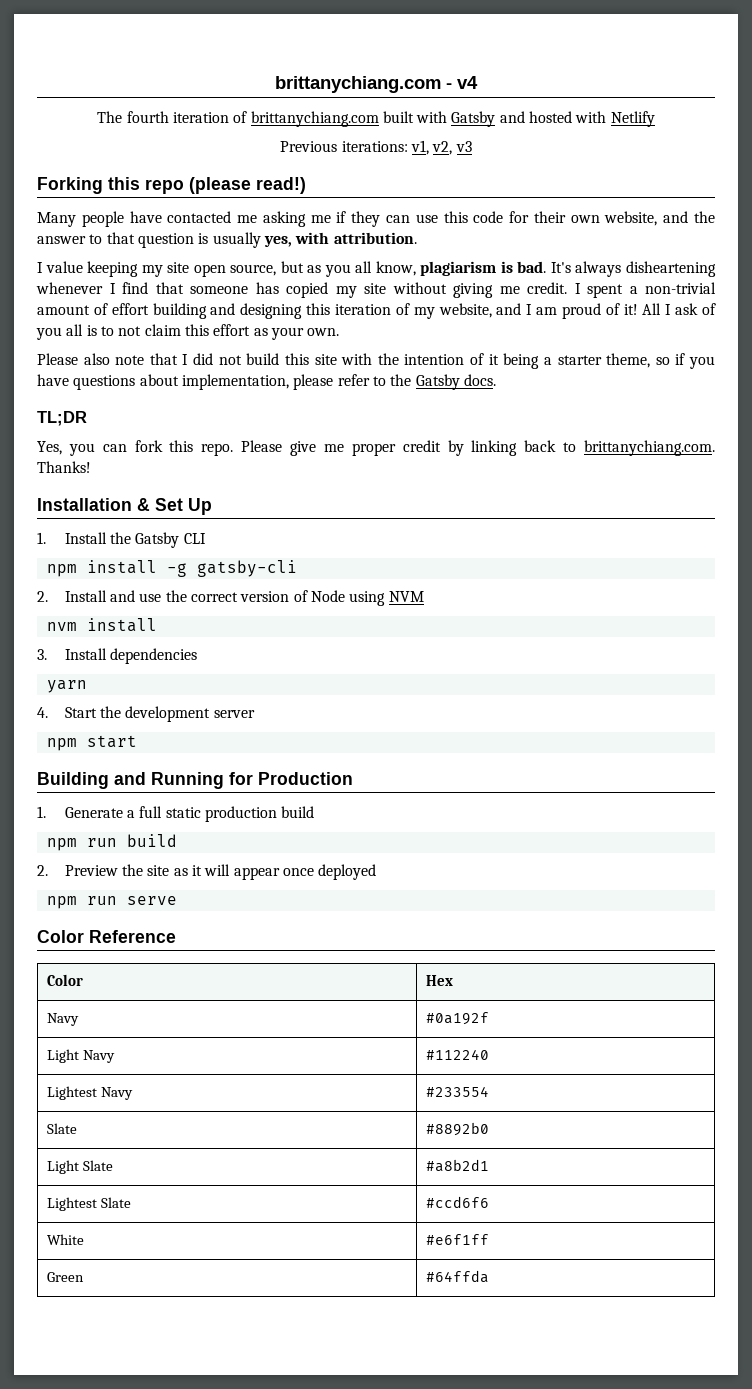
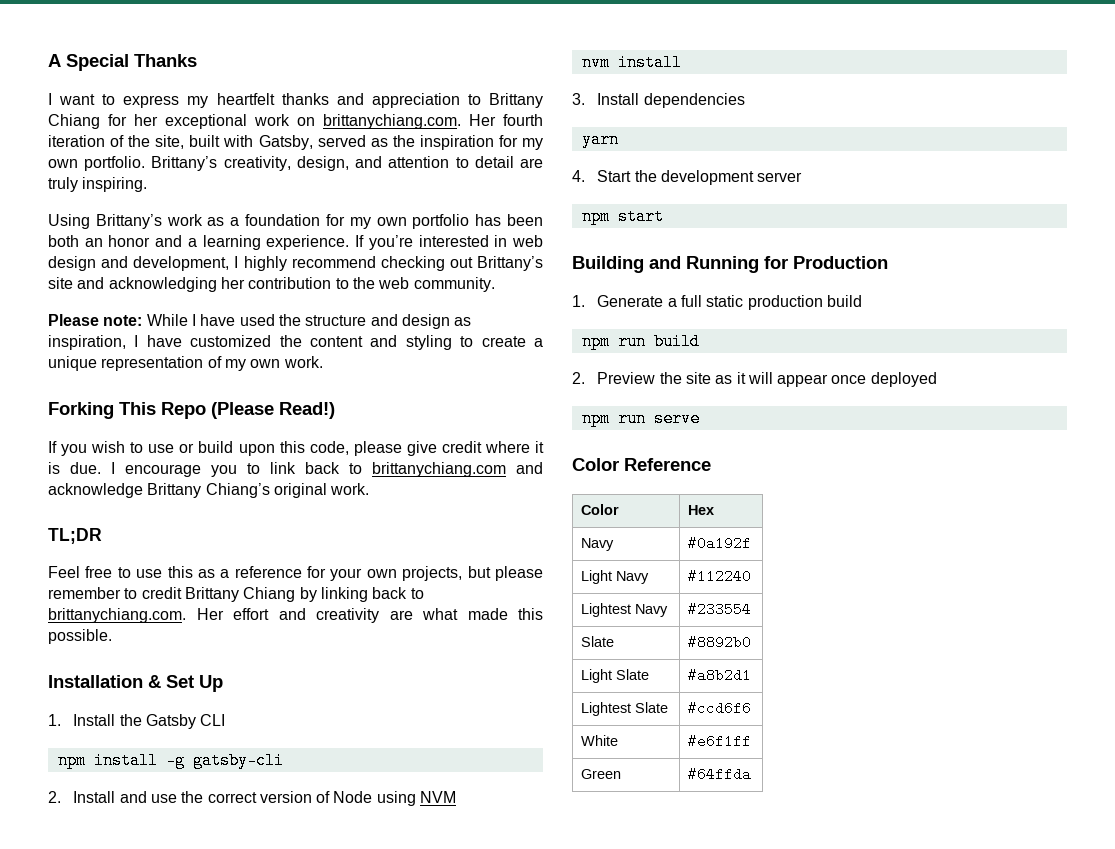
[275,76,478,93] [97,111,655,127] [280,140,472,155] [37,177,306,194] [37,211,716,227] [37,232,417,248] [37,261,717,277] [36,282,716,298] [37,303,717,319] [36,324,340,340] [37,353,715,369] [37,374,496,390] [37,411,87,426] [37,440,441,456] brittanychiang.com - v4 // The fourth iteration of brittanychiang.com built with Gatsby and hosted with Netlify // Previous iterations: v1, v2, v3 // Forking this repo (please read!) // Many people have contacted me asking me if they can use this code for their own website, and the answer to that question is usually yes, with attribution. // I value keeping my site open source, but as you all know, plagiarism is bad. It's always disheartening whenever I find that someone has copied my site without giving me credit. I spent a non-trivial amount of effort building and designing this iteration of my website, and I am proud of it! All I ask of you all is to not claim this effort as your own. // Please also note that I did not build this site with the intention of it being a starter theme, so if you have questions about implementation, please refer to the Gatsby docs. // TL;DR // Yes, you can fork this repo. Please give me proper credit -> [48,54,197,71] [48,93,544,108] [48,114,543,129] [48,135,543,150] [48,156,543,171] [48,177,148,192] [48,214,543,229] [48,235,544,250] [48,256,543,271] [48,277,495,292] [48,314,472,329] [48,335,543,350] [48,356,323,371] [48,402,335,419] [48,441,544,456] [48,462,543,477] [48,483,370,498] [48,528,102,544] [48,566,543,581] [48,587,296,602] A Special Thanks // I want to express my heartfelt thanks and appreciation to Brittany Chiang for her exceptional work on brittanychiang.com. Her fourth iteration of the site, built with Gatsby, served as the inspiration for my own portfolio. Brittany’s creativity, design, and attention to detail are truly inspiring. // Using Brittany’s work as a foundation for my own portfolio has been both an honor and a learning experience. If you’re interested in web design and development, I highly recommend checking out Brittany’s site and acknowledging her contribution to the web community. // Please note: While I have used the structure and design as inspiration, I have customized the content and styling to create a unique representation of my own work. // Forking This Repo (Please Read!) // If you wish to use or build upon this code, please give credit where it is due. I encourage you to link back to brittanychiang.com and acknowledge Brittany Chiang’s original work. // TL;DR // Feel free to use this as a reference for your own projects, but please remember to credit Brittany Chiang
[37,461,91,473] Thanks! -> [196,608,543,623] [48,629,112,644] Her effort and creativity are what made this possible.

